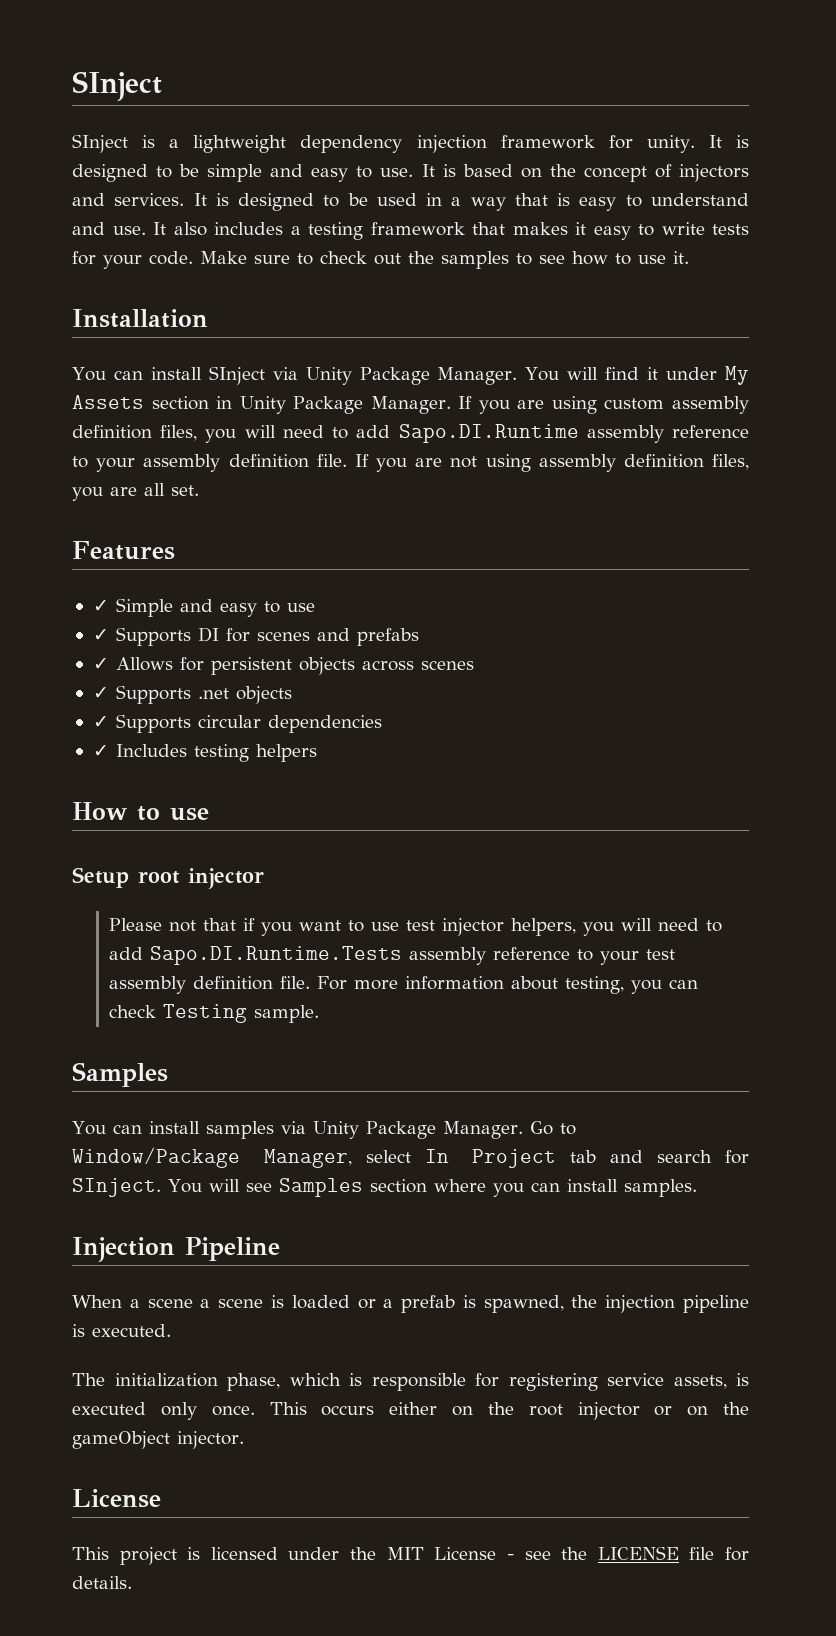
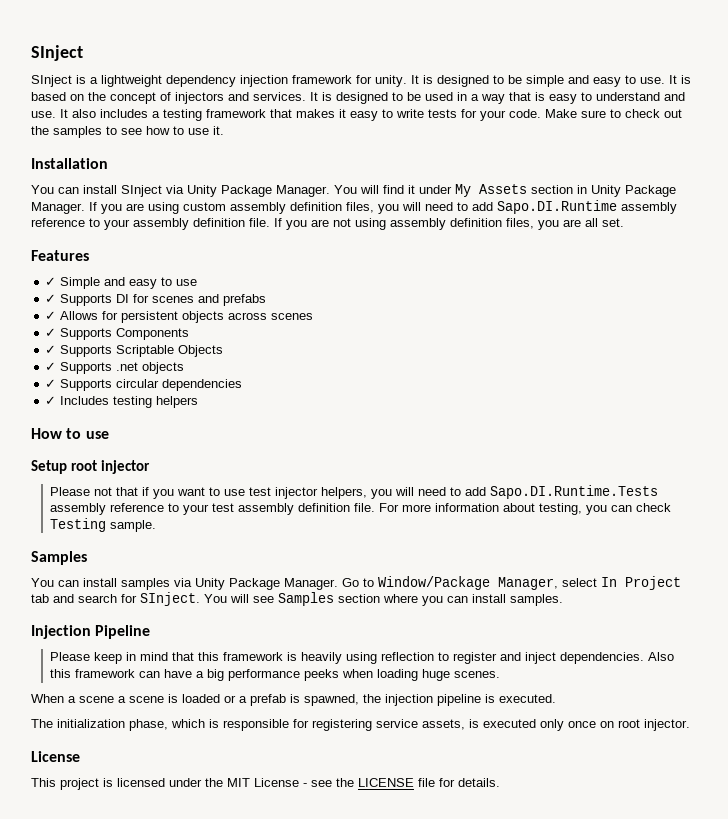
(474, 665) none -> [45,328,190,340] [45,345,224,357] // ✓ Supports Components // ✓ Supports Scriptable Objects
(280, 1249) none -> [49,652,674,664] [49,669,500,681] // Please keep in mind that this framework is heavily using reflection to register and inject dependencies. Also this framework can have a big performance peeks when loading huge scenes.
[211,1402,750,1420] [72,1431,170,1449] once. This occurs either on the root injector or on the gameObject -> [568,719,640,728] once on root

